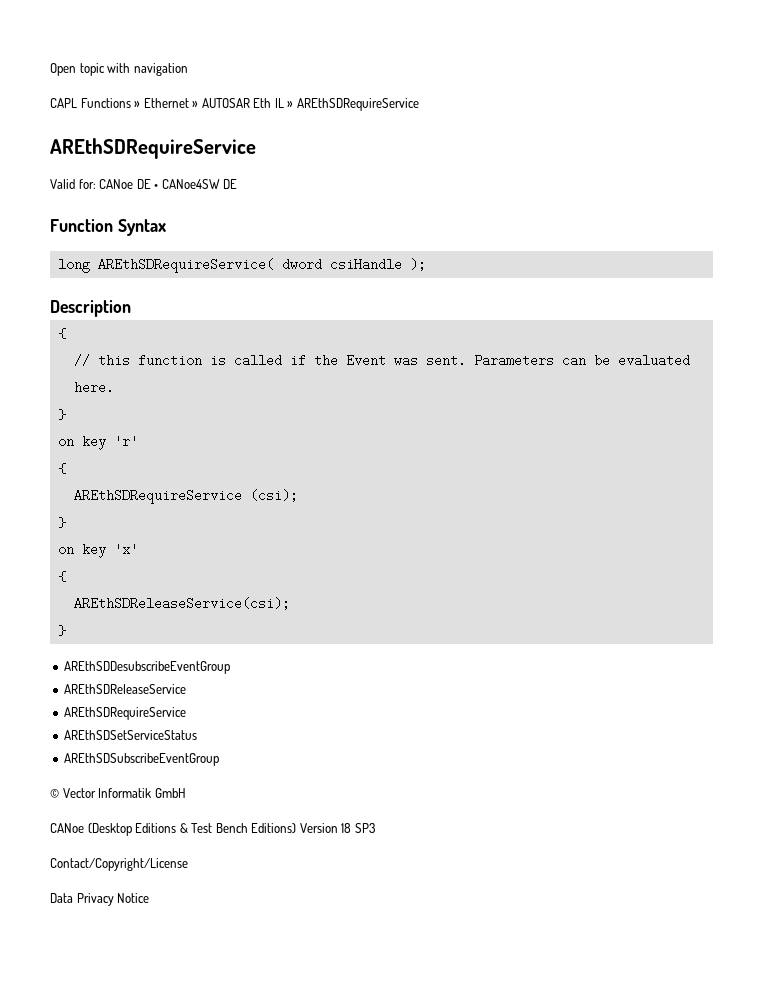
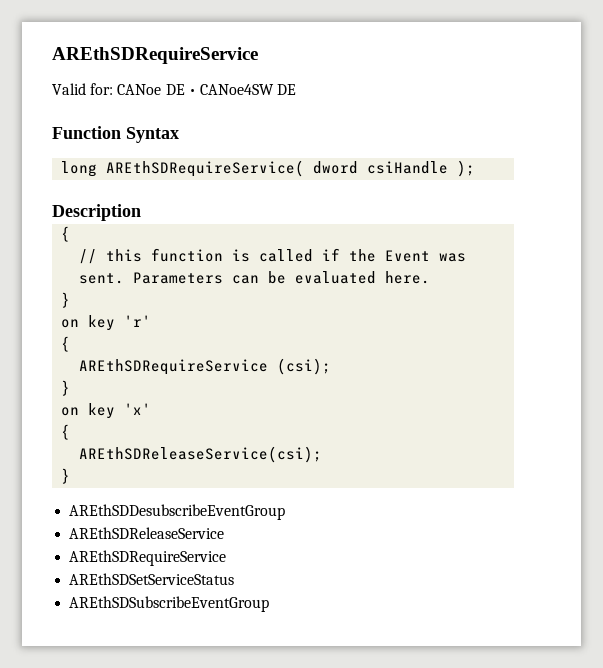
[50,63,188,76] [50,98,419,111] Open topic with navigation // CAPL Functions » Ethernet » AUTOSAR Eth IL » AREthSDRequireService // -> (52, 55) none
[50,788,186,798] [50,823,375,836] [50,858,188,871] [50,893,150,906] // © Vector Informatik GmbH // CANoe (Desktop Editions & Test Bench Editions) Version 18 SP3 // Contact/Copyright/License // Data Privacy Notice -> (270, 604) none

